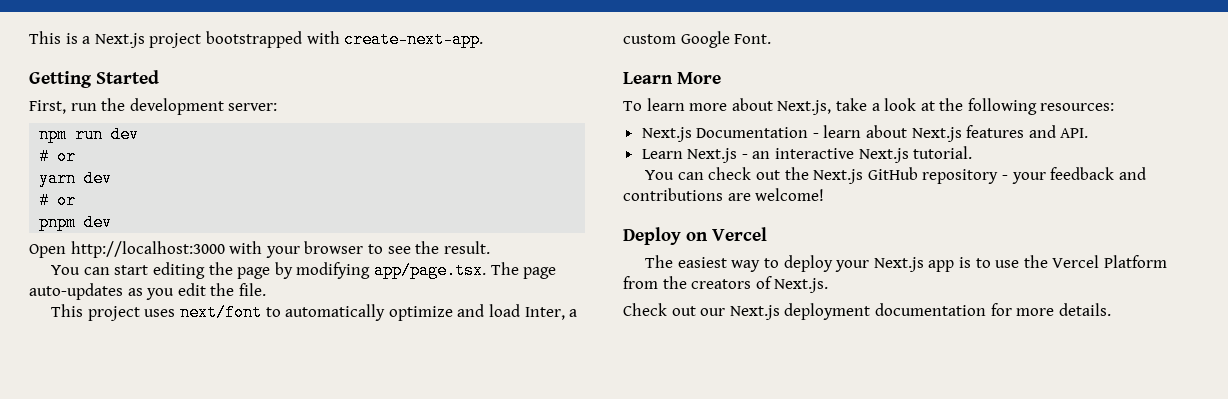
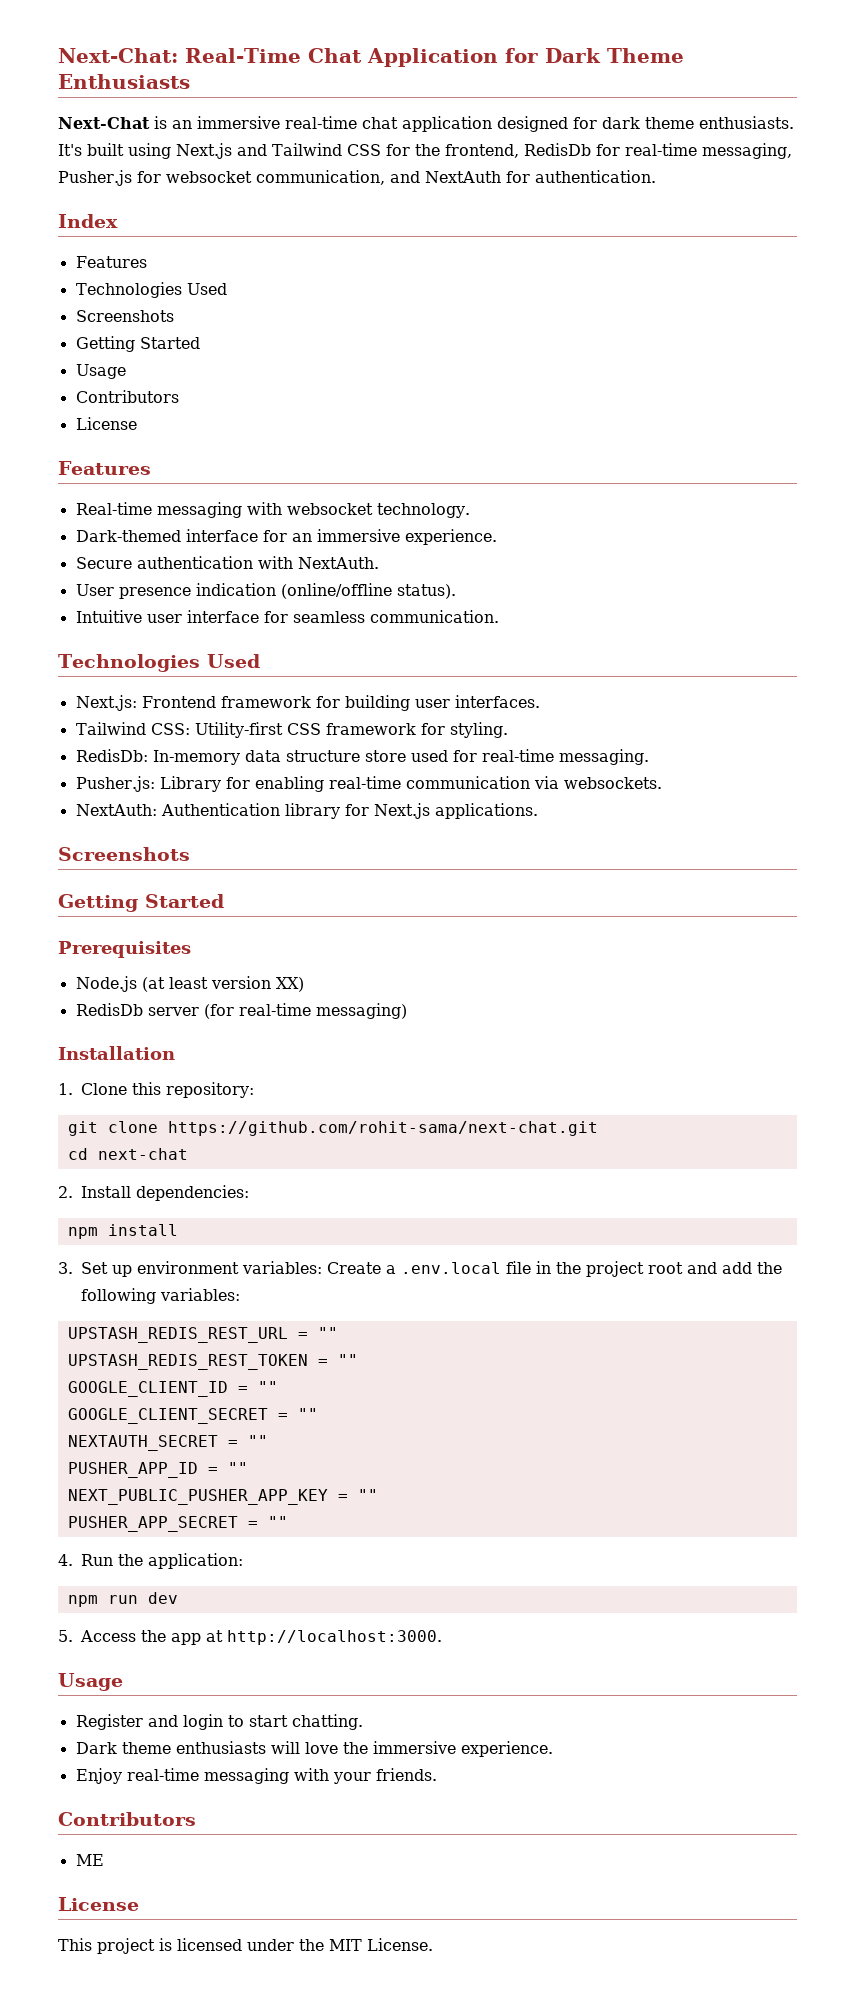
[29,31,484,48] [29,70,159,88] [29,98,278,115] [39,126,140,143] [39,148,77,165] [39,170,113,187] [39,192,77,209] [39,214,113,231] [29,241,490,258] [51,262,557,279] [29,283,266,300] [51,304,578,321] [623,31,772,48] [623,72,721,84] [623,98,1115,115] [641,125,1089,142] [641,146,973,163] [645,167,1146,184] [623,188,825,201] [623,227,767,245] [645,255,1167,272] [623,276,829,293] [623,303,1111,320] This is a Next.js project bootstrapped with create-next-app. // Getting Started // First, run the development server: // npm run dev // # or // yarn dev // # or // pnpm dev // Open http://localhost:3000 with your browser to see the result. // You can start editing the page by modifying app/page.tsx. The page auto-updates as you edit the file. // This project uses next/font to automatically optimize and load Inter, a custom Google Font. // Learn More // To learn more about Next.js, take a look at the following resources: // Next.js Documentation - learn about Next.js features and API. // Learn Next.js - an interactive Next.js tutorial. // You can check out the Next.js GitHub repository - your feedback and contributions are welcome! // Deploy on Vercel // The easiest way to deploy your Next.js app is to use the Vercel Platform from the creators of Next.js. // Check out our Next.js deployment documentation for more details. -> [58,48,684,67] [58,74,190,89] [58,116,794,132] [58,143,792,159] [58,170,656,186] [58,214,118,228] [75,256,147,268] [75,282,227,298] [75,310,174,322] [75,336,200,352] [75,364,126,379] [75,390,179,403] [75,417,137,430] [58,461,151,475] [75,502,470,518] [75,529,497,545] [75,556,379,569] [75,583,456,599] [75,610,499,623] [58,654,260,672] [75,695,540,711] [75,722,508,738] [75,749,649,765] [75,776,662,792] [75,803,538,819] [58,847,190,861] [58,894,224,912] [58,941,191,958] [75,976,304,992] [75,1003,407,1019] [58,1046,175,1060] [58,1082,254,1098] [67,1121,598,1136] [67,1148,188,1160] [58,1185,249,1201] [67,1224,178,1239] [58,1261,782,1277] [81,1288,240,1304] [67,1327,338,1343] [67,1354,358,1370] [67,1381,278,1397] [67,1408,318,1424] [67,1435,268,1451] [67,1462,248,1478] [67,1489,378,1505] [67,1516,288,1532] [58,1553,243,1569] [67,1592,178,1607] [58,1630,442,1645] [58,1673,123,1691] [75,1714,363,1730] [75,1741,553,1757] [75,1768,437,1784] [58,1812,196,1826] [75,1854,104,1866] [58,1897,139,1911] [58,1938,433,1954] Next-Chat: Real-Time Chat Application for Dark Theme Enthusiasts // Next-Chat is an immersive real-time chat application designed for dark theme enthusiasts. It's built using Next.js and Tailwind CSS for the frontend, RedisDb for real-time messaging, Pusher.js for websocket communication, and NextAuth for authentication. // Index // Features // Technologies Used // Screenshots // Getting Started // Usage // Contributors // License // Features // Real-time messaging with websocket technology. // Dark-themed interface for an immersive experience. // Secure authentication with NextAuth. // User presence indication (online/offline status). // Intuitive user interface for seamless communication. // Technologies Used // Next.js: Frontend framework for building user interfaces. // Tailwind CSS: Utility-first CSS framework for styling. // RedisDb: In-memory data structure store used for real-time messaging. // Pusher.js: Library for enabling real-time communication via websockets. // NextAuth: Authentication library for Next.js applications. // Screenshots // Getting Started // Prerequisites // Node.js (at least version XX) // RedisDb server (for real-time messaging) // Installation // 1. Clone this repository: // git clone https://github.com/rohit-sama/next-chat.git // cd next-chat // 2. Install dependencies: // npm install // 3. Set up environment variables: Create a .env.local file in the project root and add the following variables: // UPSTASH_REDIS_REST_URL = "" // UPSTASH_REDIS_REST_TOKEN = "" // GOOGLE_CLIENT_ID = "" // GOOGLE_CLIENT_SECRET = "" // NEXTAUTH_SECRET = "" // PUSHER_APP_ID = "" // NEXT_PUBLIC_PUSHER_APP_KEY = "" // PUSHER_APP_SECRET = "" // 4. Run the application: // npm run dev // 5. Access the app at http://localhost:3000. // Usage // Register and login to start chatting. // Dark theme enthusiasts will love the immersive experience. // Enjoy real-time messaging with your friends. // Contributors // ME // License // This project is licensed under the MIT License.

